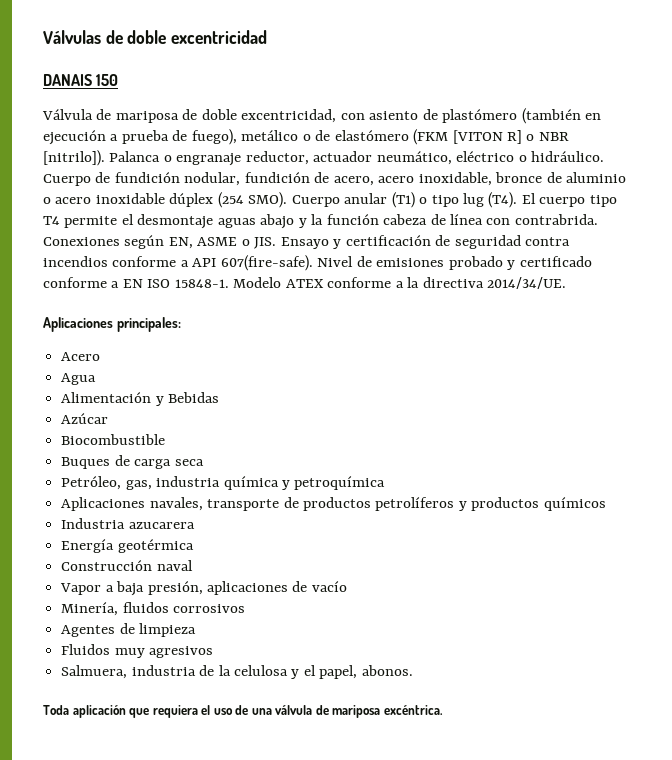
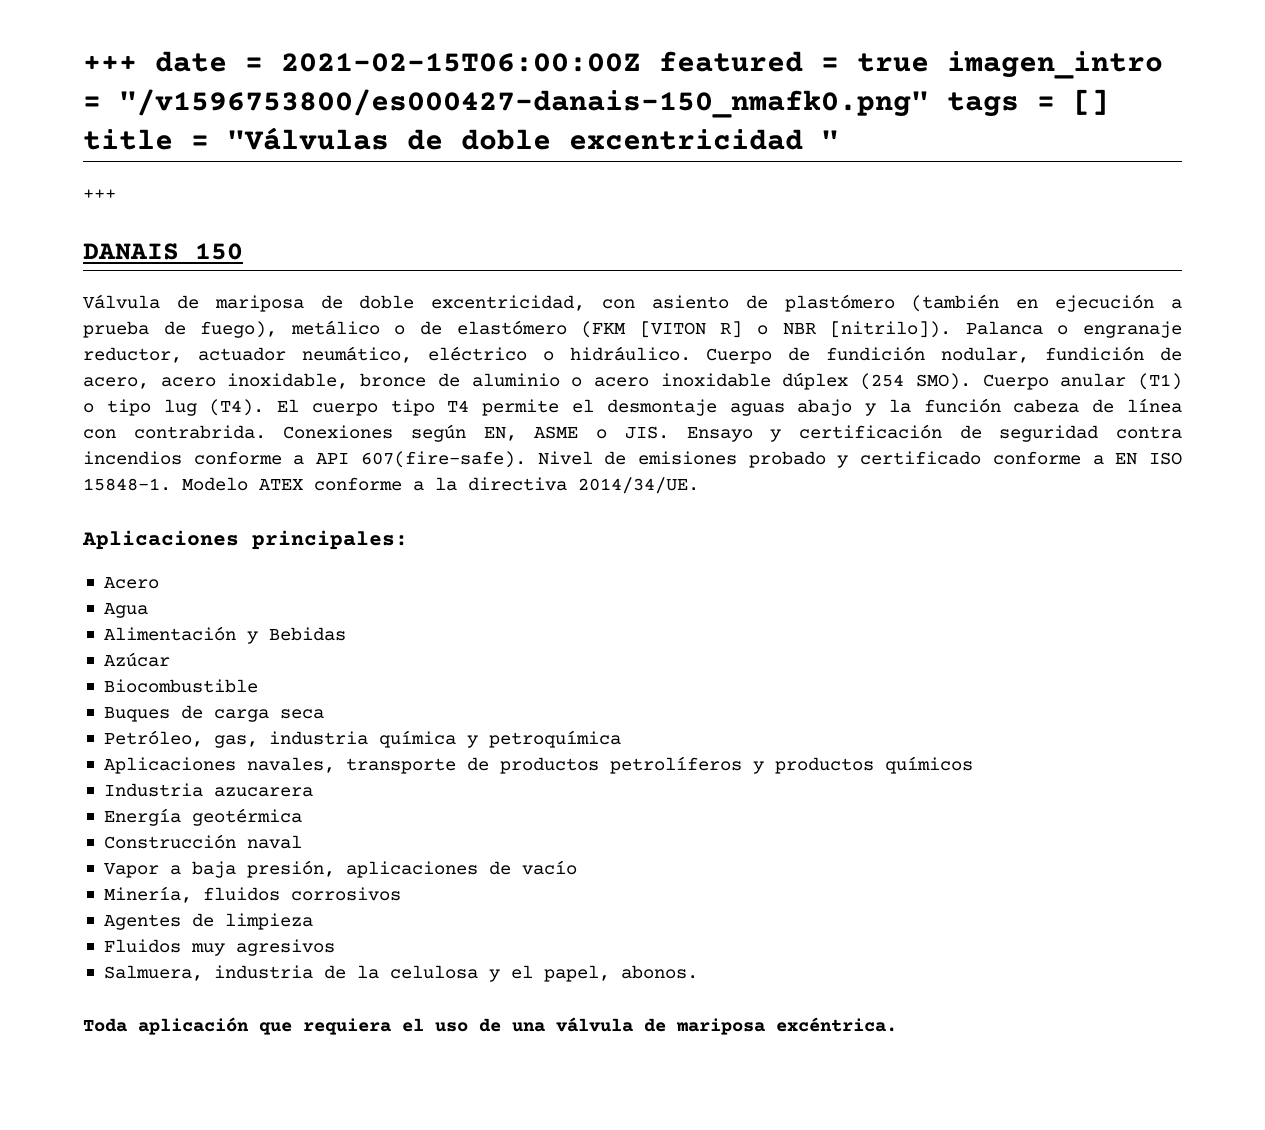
[43,30,101,44] Válvulas -> [83,51,1163,79] [83,89,1109,118] [83,127,389,150] +++ date = 2021-02-15T06:00:00Z featured = true imagen_intro = "/v1596753800/es000427-danais-150_nmafk0.png" tags = [] title = "Válvulas
(268, 37) none -> [821,130,839,149] [83,189,116,199] " // +++

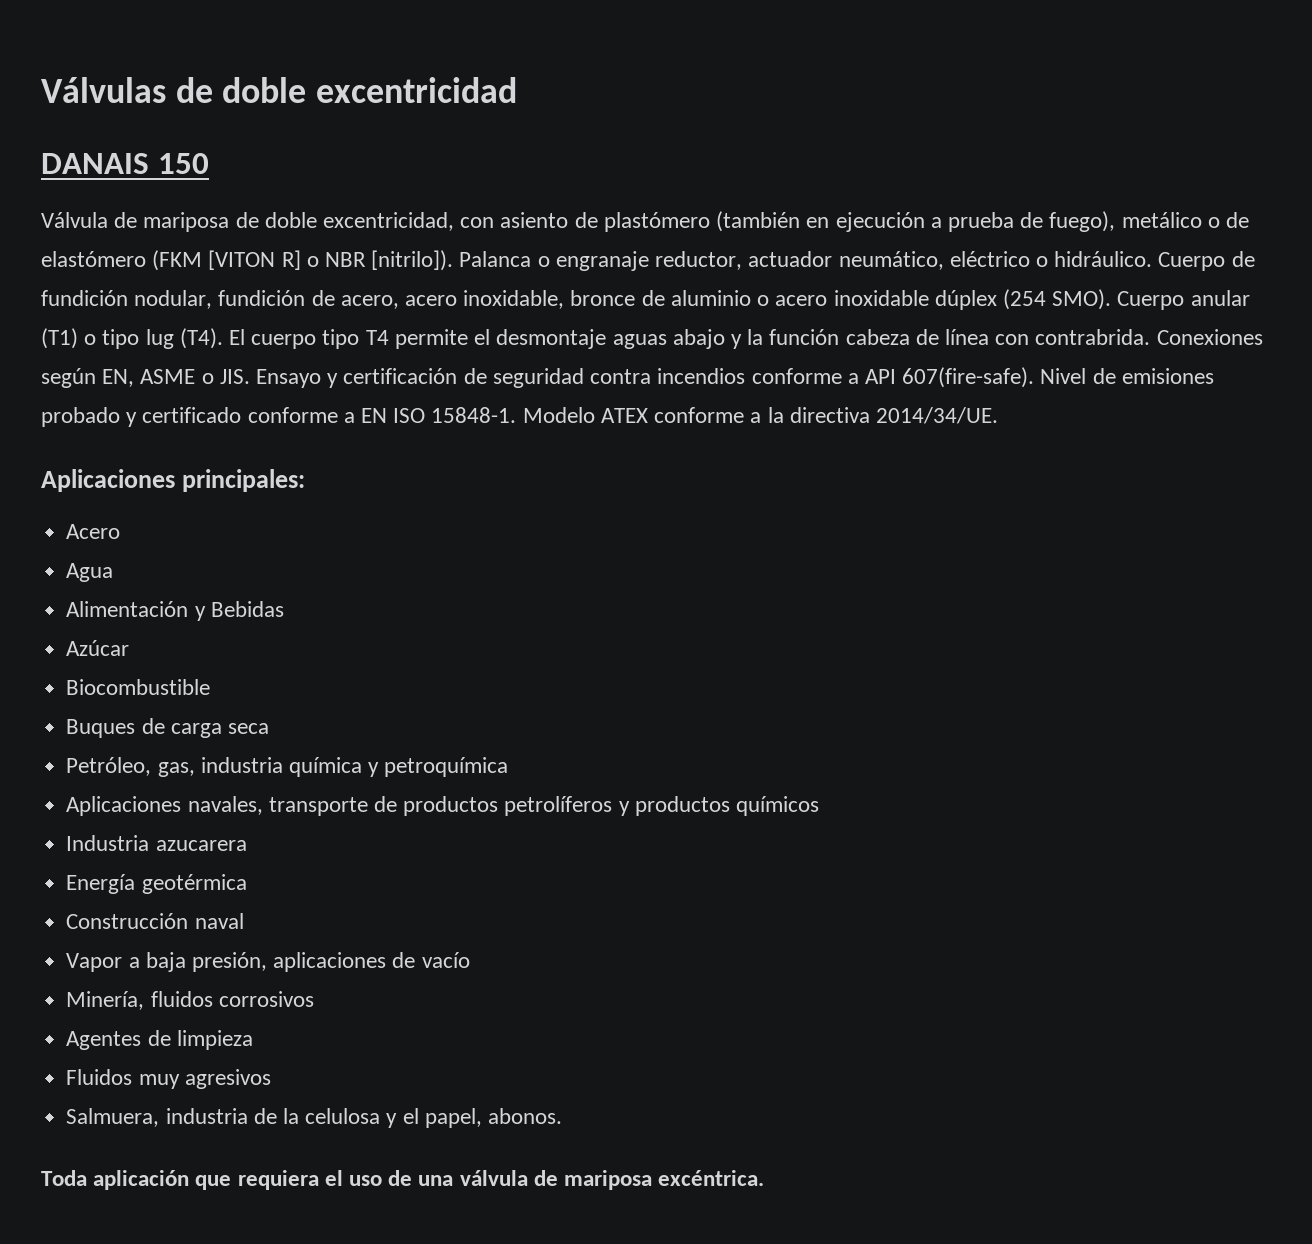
[83,51,1163,79] [83,89,1109,118] [83,127,389,150] +++ date = 2021-02-15T06:00:00Z featured = true imagen_intro = "/v1596753800/es000427-danais-150_nmafk0.png" tags = [] title = "Válvulas -> [41,77,166,103] Válvulas
[821,130,839,149] [83,189,116,199] " // +++ -> (518, 90) none

